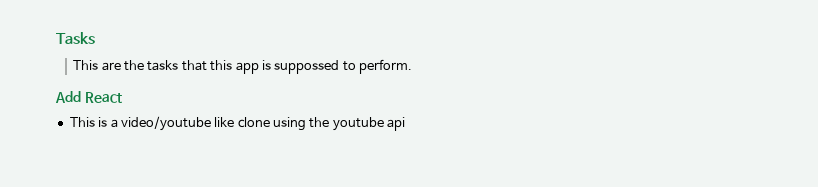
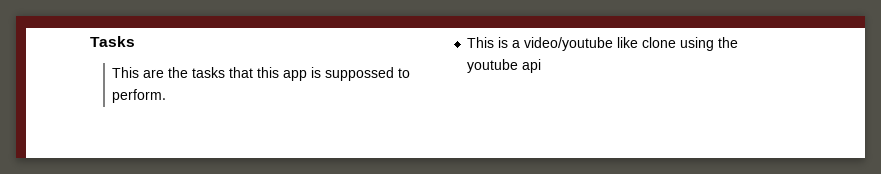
[55,91,122,103] // Add React -> (167, 96) none

